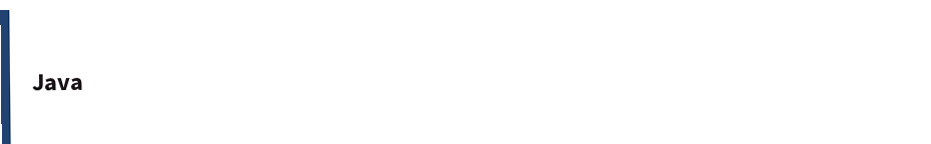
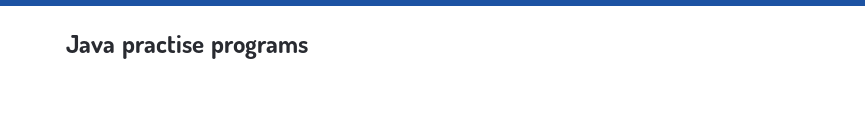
(84, 82) none -> [121,35,308,59] practise programs

